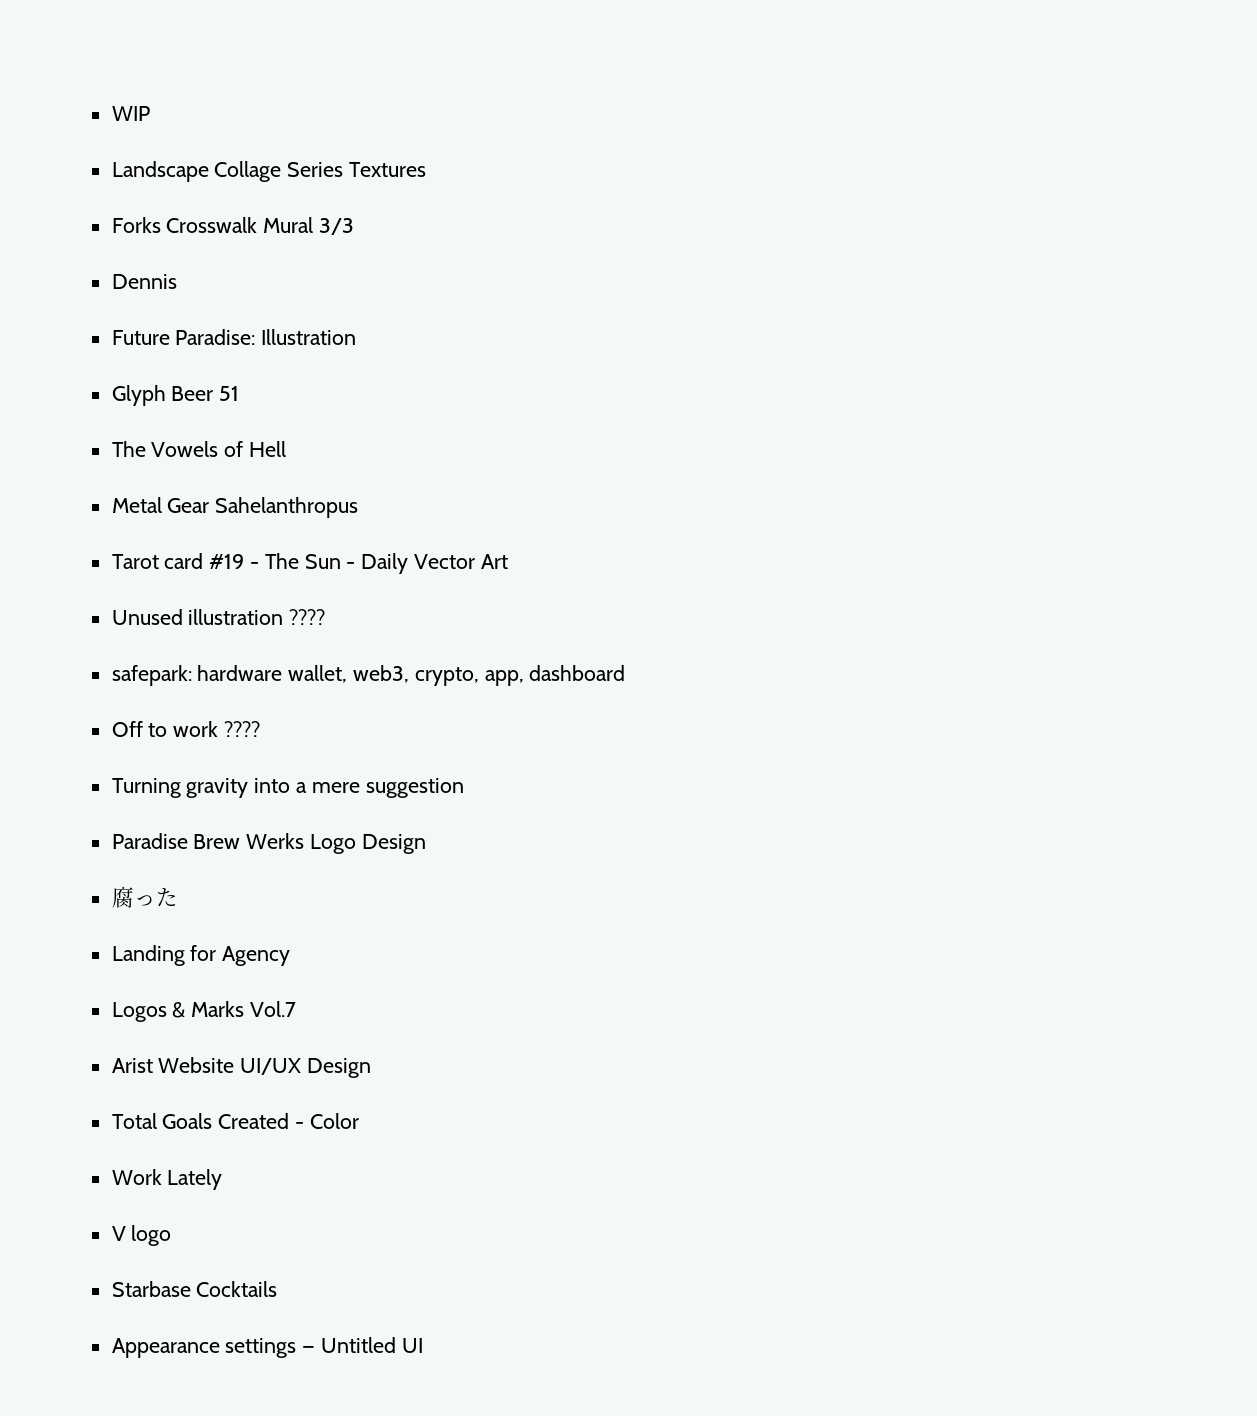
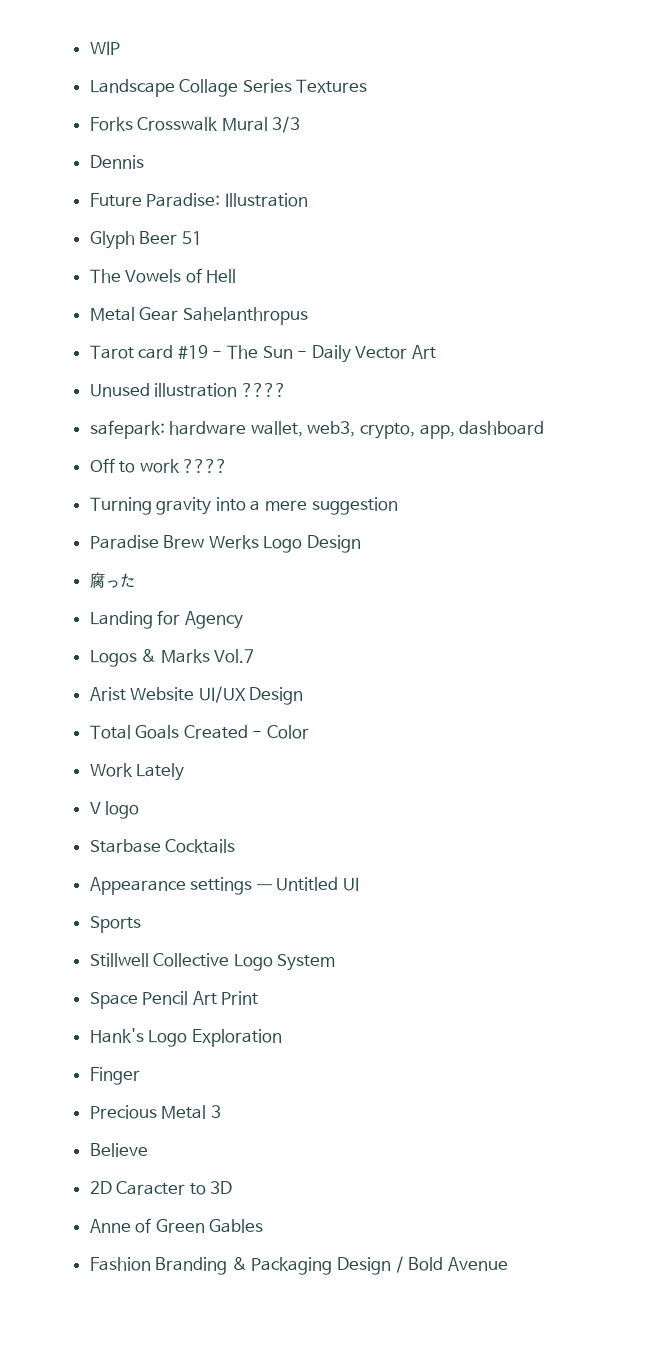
(423, 1345) none -> [89,916,141,933] [89,953,336,971] [89,991,259,1009] [89,1028,282,1047] [89,1067,140,1085] [89,1105,221,1119] [89,1143,148,1157] [89,1181,233,1195] [89,1218,264,1233] [89,1256,508,1275] // Sports // Stillwell Collective Logo System // Space Pencil Art Print // Hank's Logo Exploration // Finger // Precious Metal 3 // Believe // 2D Caracter to 3D // Anne of Green Gables // Fashion Branding & Packaging Design / Bold Avenue

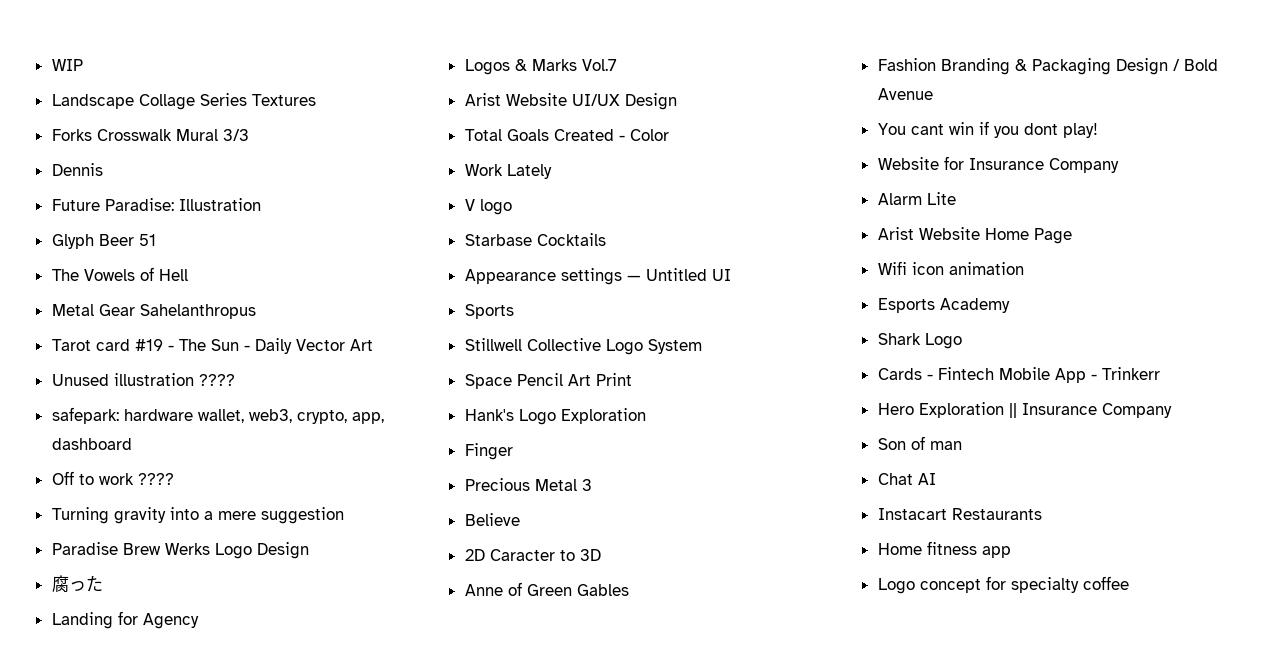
(508, 1264) none -> [877,121,1098,138] [877,156,1119,173] [877,192,956,205] [877,227,1072,244] [877,261,1024,275] [877,298,1010,313] [877,333,962,349] [877,367,1160,383] [877,402,1172,418] [877,436,962,450] [877,473,936,485] [877,508,1042,520] [877,541,1011,558] [877,576,1129,594] // You cant win if you dont play! // Website for Insurance Company // Alarm Lite // Arist Website Home Page // Wifi icon animation // Esports Academy // Shark Logo // Cards - Fintech Mobile App - Trinkerr // Hero Exploration || Insurance Company // Son of man // Chat AI // Instacart Restaurants // Home fitness app // Logo concept for specialty coffee

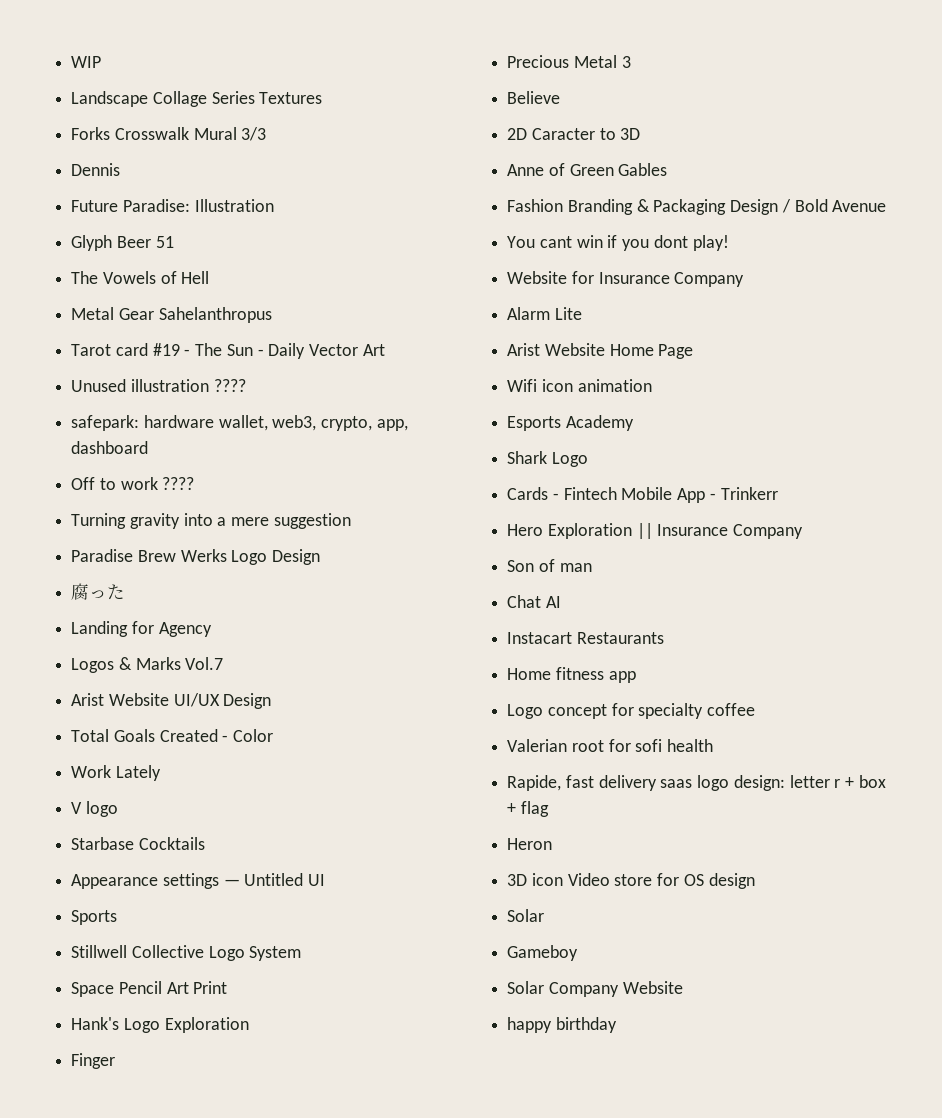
(1129, 583) none -> [507,739,714,752] [507,775,886,791] [507,801,549,817] [507,838,553,850] [507,873,755,889] [507,909,545,922] [507,945,579,961] [507,981,683,997] [507,1017,617,1033] // Valerian root for sofi health // Rapide, fast delivery saas logo design: letter r + box + flag // Heron // 3D icon Video store for OS design // Solar // Gameboy // Solar Company Website // happy birthday

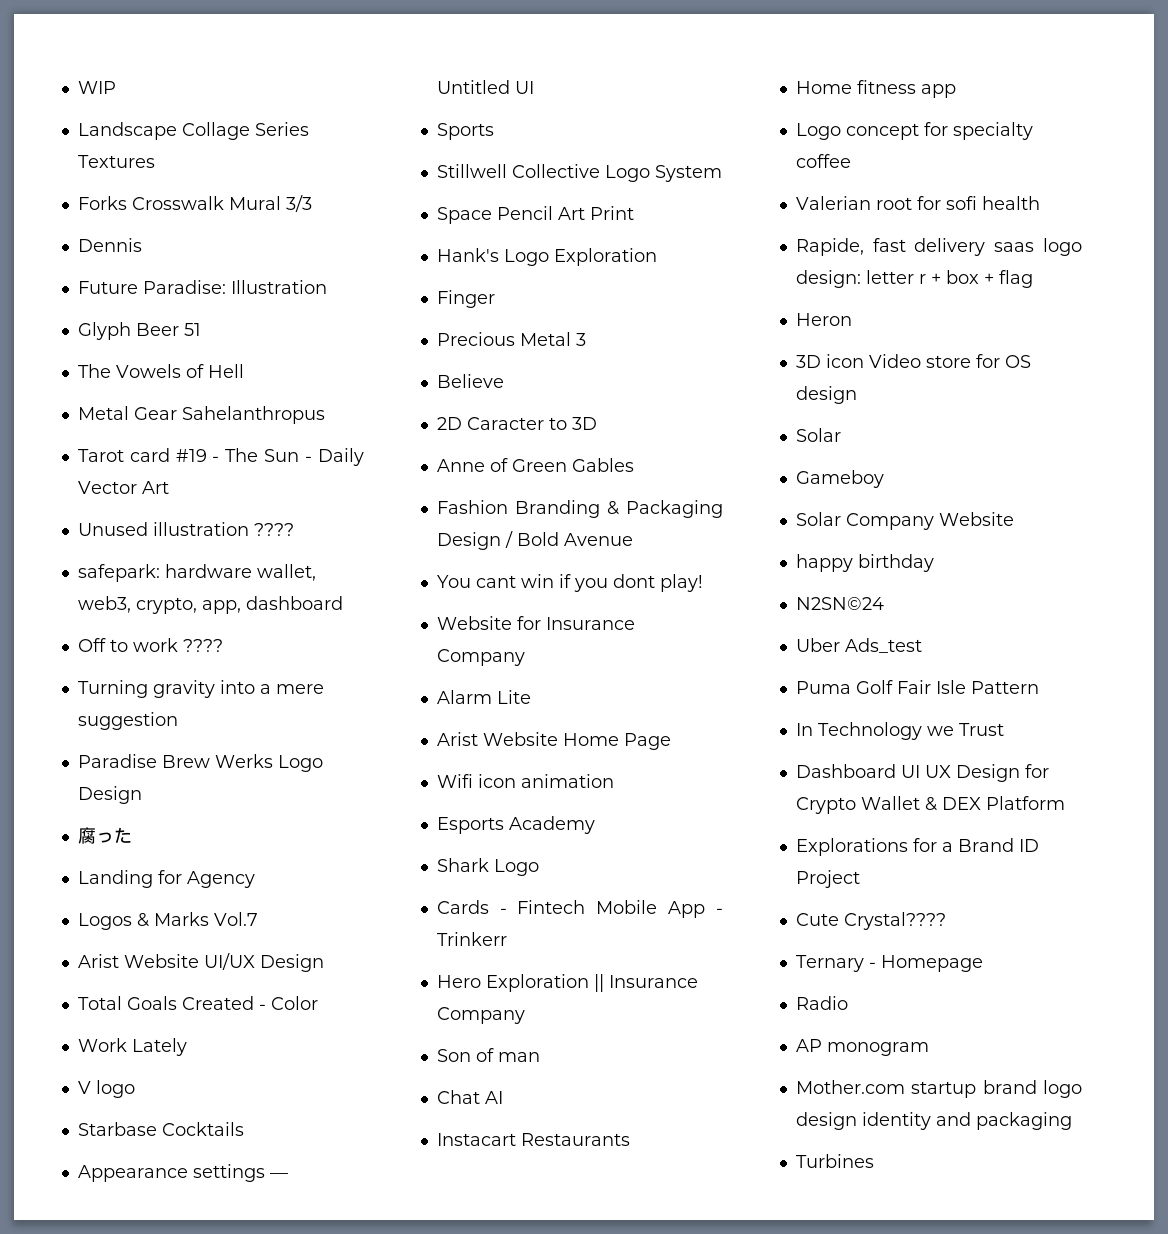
(617, 1025) none -> [795,597,884,610] [795,638,922,653] [795,680,1039,694] [795,722,1004,740] [795,764,1049,782] [795,796,1065,814] [795,838,1039,856] [795,870,860,888] [795,912,946,930] [795,955,983,972] [795,996,848,1010] [795,1039,929,1056] [795,1080,1082,1098] [795,1112,1072,1130] [795,1154,874,1168] // N2SN©24 // Uber Ads_test // Puma Golf Fair Isle Pattern // In Technology we Trust // Dashboard UI UX Design for Crypto Wallet & DEX Platform // Explorations for a Brand ID Project // Cute Crystal???? // Ternary - Homepage // Radio // AP monogram // Mother.com startup brand logo design identity and packaging // Turbines

